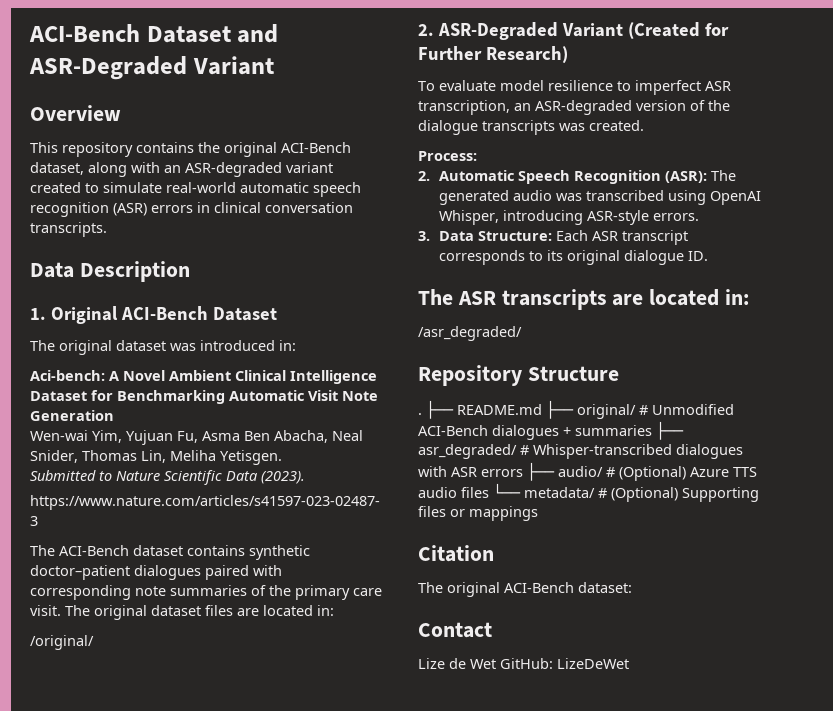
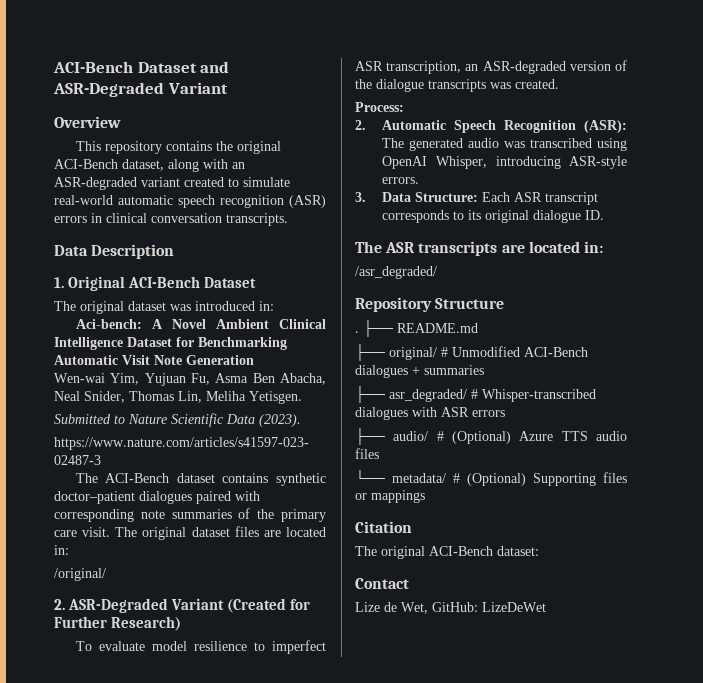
(542, 409) none -> (478, 328) //
(652, 430) none -> (484, 370) //
(523, 473) none -> (505, 413) //
(489, 492) none -> (379, 453) //
[470,659,496,669] Wet -> [401,602,428,614] Wet,

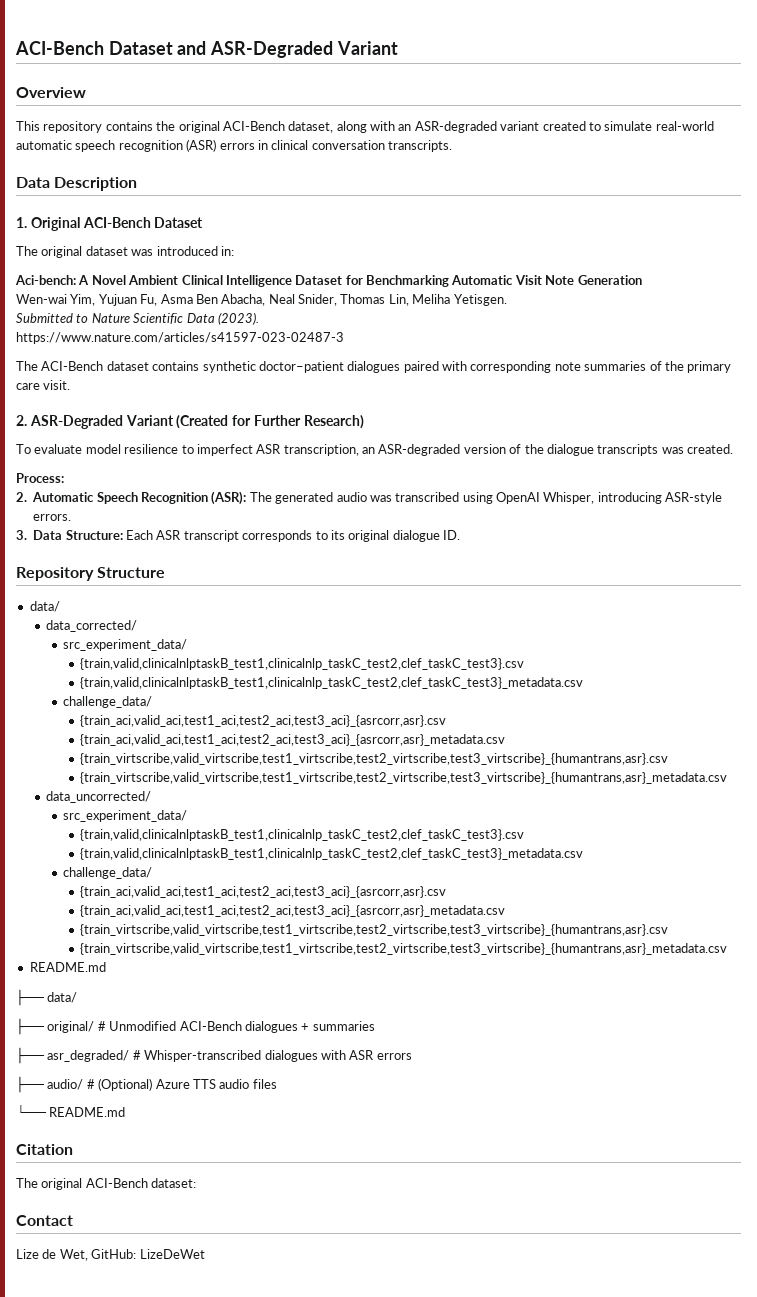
[115,526,326,540] [54,545,69,555] [54,568,106,581] The original dataset files are located in: // /original/ -> (71, 385) none
[355,241,603,256] [355,266,437,279] [355,297,505,312] [355,320,478,337] The ASR transcripts are located in: // /asr_degraded/ // Repository Structure // . ├── README.md -> [16,567,166,581] [29,601,60,612] [46,620,138,632] [63,639,188,651] [79,658,524,670] [79,677,583,689] [63,696,153,708] [79,715,446,727] [79,734,505,746] [79,753,668,765] [79,772,727,784] [46,791,152,803] [63,810,188,822] [79,829,524,841] [79,848,583,860] [63,867,153,879] [79,886,446,898] [79,905,505,917] [79,924,668,936] [79,943,727,955] [29,962,106,972] [16,989,78,1006] Repository Structure // data/ // data_corrected/ // src_experiment_data/ // {train,valid,clinicalnlptaskB_test1,clinicalnlp_taskC_test2,clef_taskC_test3}.csv // {train,valid,clinicalnlptaskB_test1,clinicalnlp_taskC_test2,clef_taskC_test3}_metadata.csv // challenge_data/ // {train_aci,valid_aci,test1_aci,test2_aci,test3_aci}_{asrcorr,asr}.csv // {train_aci,valid_aci,test1_aci,test2_aci,test3_aci}_{asrcorr,asr}_metadata.csv // {train_virtscribe,valid_virtscribe,test1_virtscribe,test2_virtscribe,test3_virtscribe}_{humantrans,asr}.csv // {train_virtscribe,valid_virtscribe,test1_virtscribe,test2_virtscribe,test3_virtscribe}_{humantrans,asr}_metadata.csv // data_uncorrected/ // src_experiment_data/ // {train,valid,clinicalnlptaskB_test1,clinicalnlp_taskC_test2,clef_taskC_test3}.csv // {train,valid,clinicalnlptaskB_test1,clinicalnlp_taskC_test2,clef_taskC_test3}_metadata.csv // challenge_data/ // {train_aci,valid_aci,test1_aci,test2_aci,test3_aci}_{asrcorr,asr}.csv // {train_aci,valid_aci,test1_aci,test2_aci,test3_aci}_{asrcorr,asr}_metadata.csv // {train_virtscribe,valid_virtscribe,test1_virtscribe,test2_virtscribe,test3_virtscribe}_{humantrans,asr}.csv // {train_virtscribe,valid_virtscribe,test1_virtscribe,test2_virtscribe,test3_virtscribe}_{humantrans,asr}_metadata.csv // README.md // ├── data/
[392,472,627,486] [355,490,425,503] metadata/ # (Optional) Supporting files or mappings -> [49,1107,126,1117] README.md

